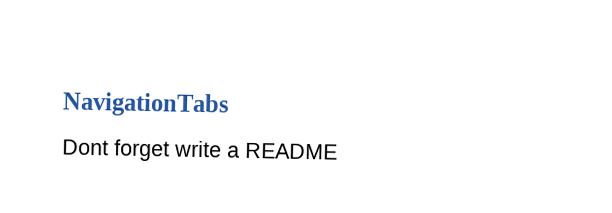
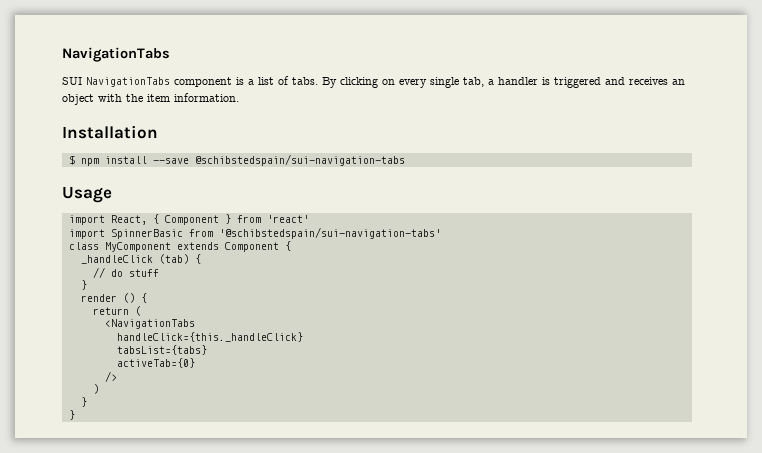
[62,139,338,162] Dont forget write a README -> [62,76,685,88] [62,93,239,105] [62,125,158,139] [68,154,405,166] [62,186,112,203] [68,214,309,225] [68,227,441,239] [68,241,291,252] [80,254,201,264] [92,267,159,278] [80,280,87,290] [80,293,147,303] [92,306,141,316] [104,319,195,329] [116,332,303,342] [116,345,207,355] [116,358,195,368] [104,371,117,382] [92,384,99,394] [80,397,87,407] [68,410,75,420] SUI NavigationTabs component is a list of tabs. By clicking on every single tab, a handler is triggered and receives an object with the item information. // Installation // $ npm install --save @schibstedspain/sui-navigation-tabs // Usage // import React, { Component } from 'react' // import SpinnerBasic from '@schibstedspain/sui-navigation-tabs' // class MyComponent extends Component { // _handleClick (tab) { // // do stuff // } // render () { // return ( // <NavigationTabs // handleClick={this._handleClick} // tabsList={tabs} // activeTab={0} // /> // ) // } // }

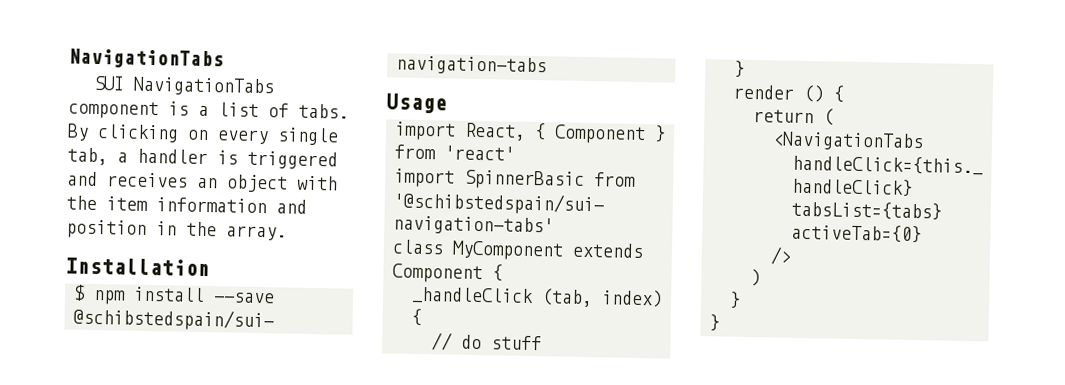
[174,93,239,102] information. -> [156,197,307,214] [66,219,287,241] information and position in the array.
[158,254,189,264] (tab) -> [541,288,663,308] (tab, index)

